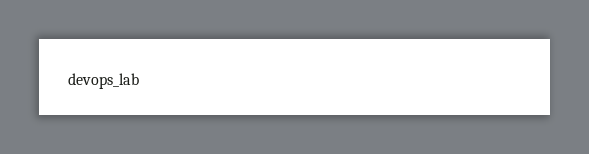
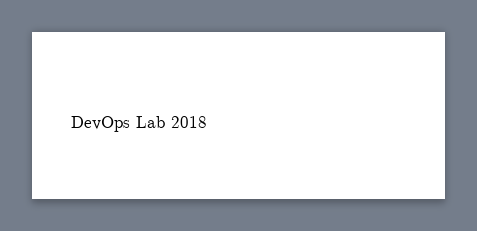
[68,73,139,89] devops_lab -> [71,116,207,132] DevOps Lab 2018

